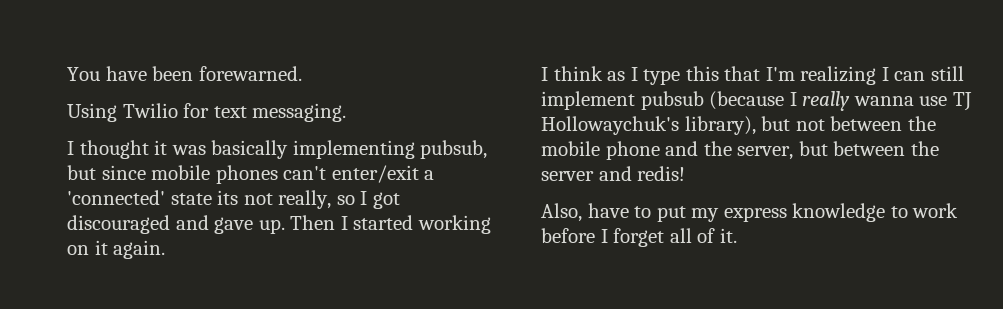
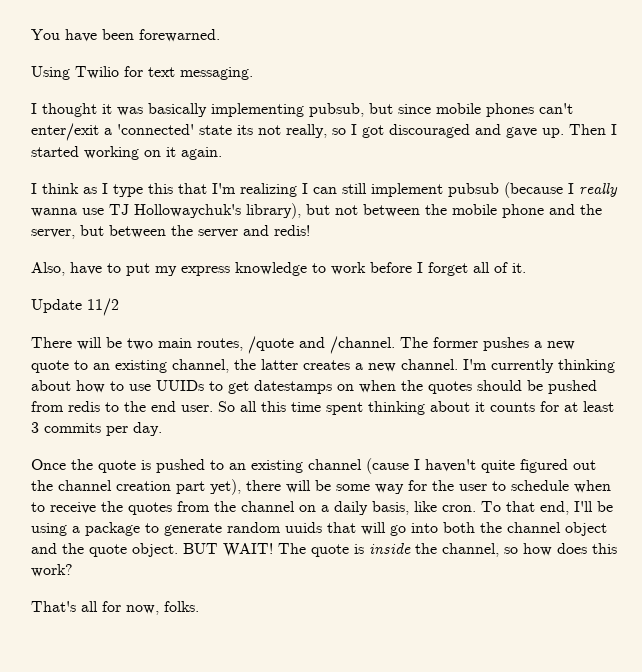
(737, 235) none -> [31,298,119,316] [31,336,575,354] [31,359,615,373] [31,380,597,394] [31,401,614,415] [31,422,162,436] [31,458,596,474] [31,479,611,495] [31,501,613,515] [31,522,607,536] [31,543,617,557] [31,564,73,577] [31,601,199,615] // Update 11/2 // There will be two main routes, /quote and /channel. The former pushes a new quote to an existing channel, the latter creates a new channel. I'm currently thinking about how to use UUIDs to get datestamps on when the quotes should be pushed from redis to the end user. So all this time spent thinking about it counts for at least 3 commits per day. // Once the quote is pushed to an existing channel (cause I haven't quite figured out the channel creation part yet), there will be some way for the user to schedule when to receive the quotes from the channel on a daily basis, like cron. To that end, I'll be using a package to generate random uuids that will go into both the channel object and the quote object. BUT WAIT! The quote is inside the channel, so how does this work? // That's all for now, folks.

